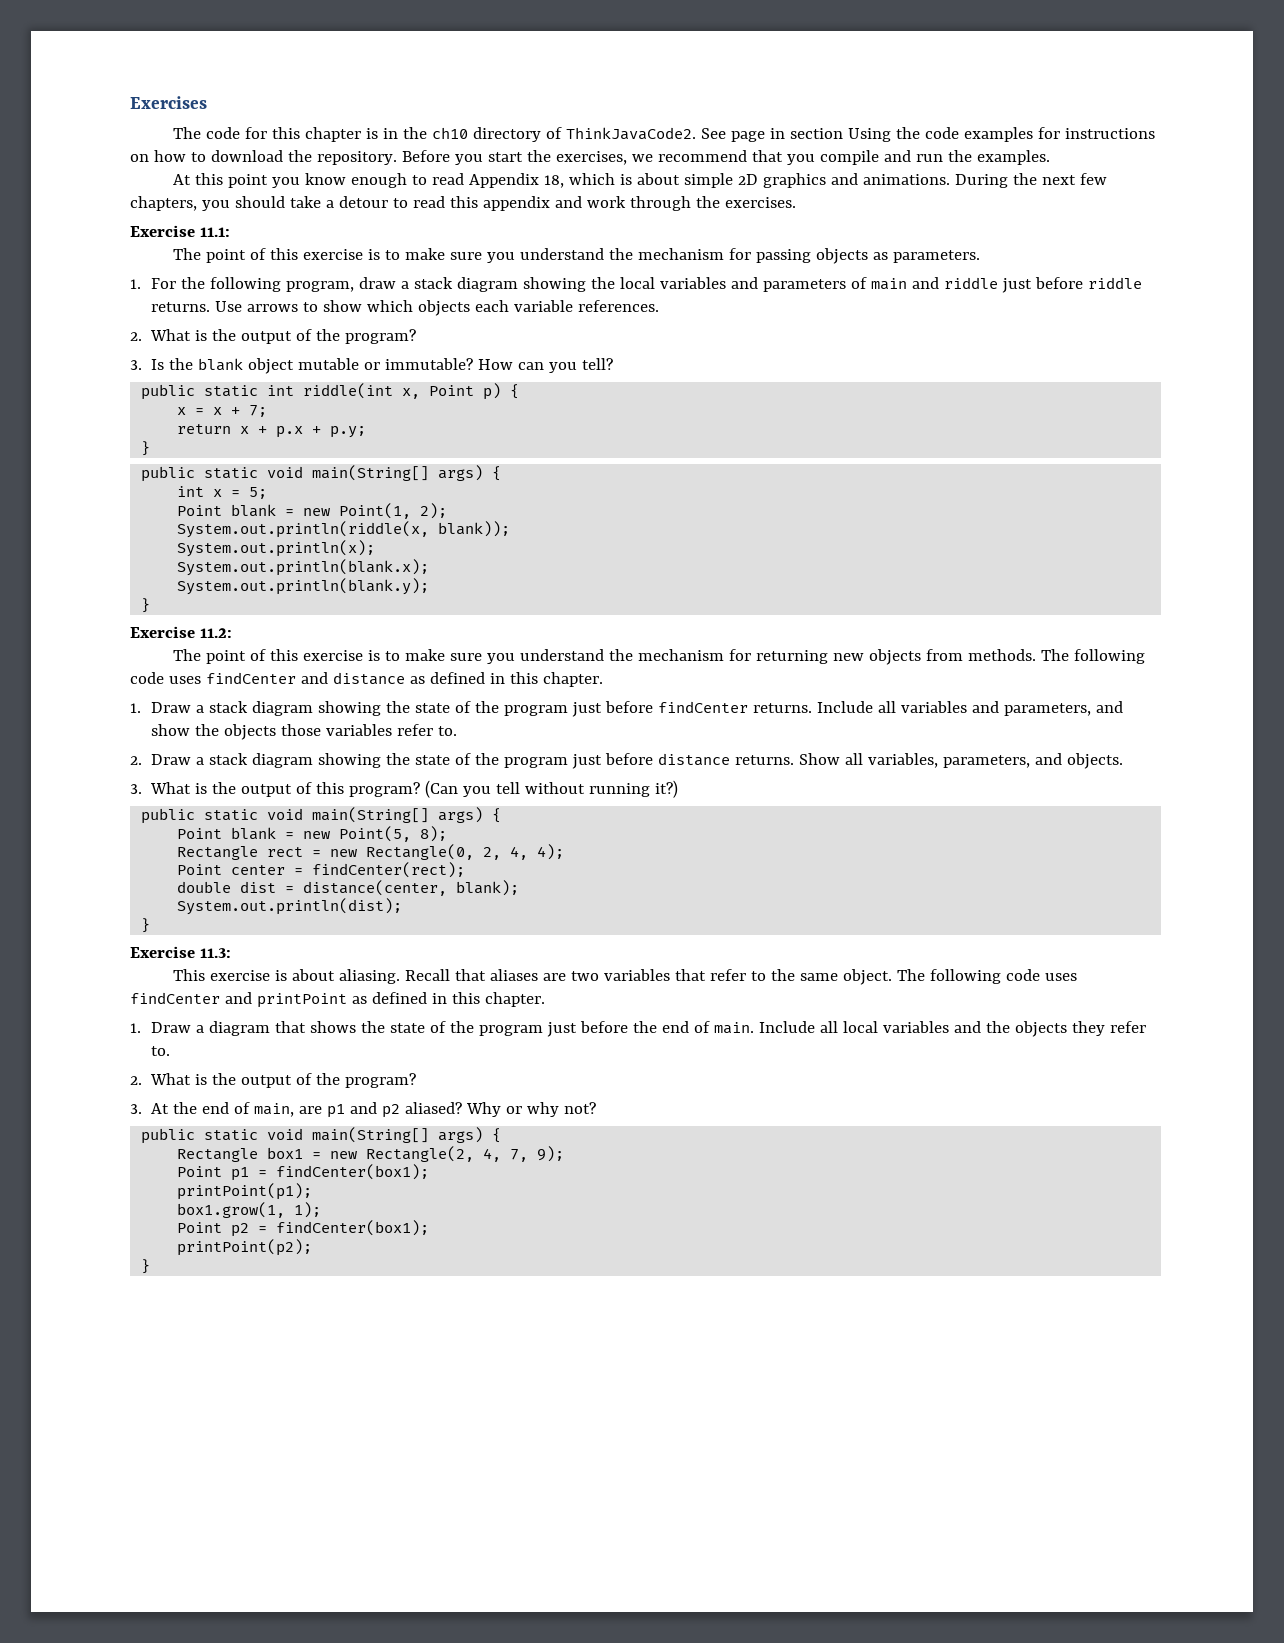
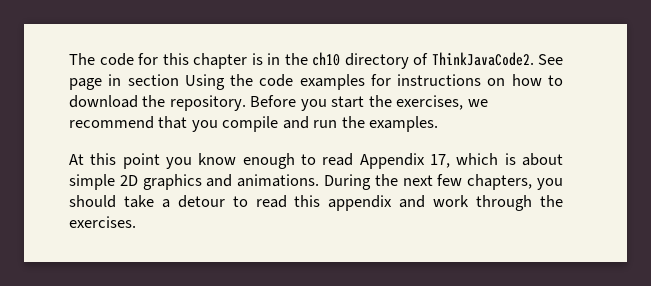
[130,96,207,109] Exercises // -> (69, 59) none
[544,175,565,188] 18, -> [430,154,450,168] 17,
[130,225,230,237] [173,248,981,264] [130,277,1142,293] [151,300,660,316] [130,329,417,344] [130,358,614,374] [141,383,520,400] [177,405,268,417] [177,424,367,438] [141,441,151,456] [141,465,502,482] [177,486,268,499] [177,503,448,519] [177,521,511,538] [177,540,376,557] [177,559,430,576] [177,578,430,595] [141,598,151,613] [130,626,232,638] [173,649,1146,665] [130,672,603,687] [130,701,1123,717] [151,724,458,740] [130,753,1124,769] [130,780,679,798] [141,807,502,824] [177,826,448,842] [177,844,565,860] [177,862,466,878] [177,880,520,896] [177,898,403,915] [141,918,151,933] [130,946,231,958] [173,969,1078,985] [130,992,545,1008] [130,1021,1146,1037] [151,1046,171,1056] [130,1073,417,1088] [130,1102,597,1118] [141,1127,502,1144] [177,1146,565,1162] [177,1164,430,1181] [177,1183,313,1200] [177,1202,322,1218] [177,1220,430,1237] [177,1239,313,1256] [141,1259,151,1274] // Exercise 11.1: // The point of this exercise is to make sure you understand the mechanism for passing objects as parameters. // 1. For the following program, draw a stack diagram showing the local variables and parameters of main and riddle just before riddle returns. Use arrows to show which objects each variable references. // 2. What is the output of the program? // 3. Is the blank object mutable or immutable? How can you tell? // public static int riddle(int x, Point p) { // x = x + 7; // return x + p.x + p.y; // } // public static void main(String[] args) { // int x = 5; // Point blank = new Point(1, 2); // System.out.println(riddle(x, blank)); // System.out.println(x); // System.out.println(blank.x); // System.out.println(blank.y); // } // Exercise 11.2: // The point of this exercise is to make sure you understand the mechanism for returning new objects from methods. The following code uses findCenter and distance as defined in this chapter. // 1. Draw a stack diagram showing the state of the program just before findCenter returns. Include all variables and parameters, and show the objects those variables refer to. // 2. Draw a stack diagram showing the state of the program just before distance returns. Show all variables, parameters, and objects. // 3. What is the output of this program? (Can you tell without running it?) // public static void main(String[] args) { // Point blank = new Point(5, 8); // Rectangle rect = new Rectangle(0, 2, 4, 4); // Point center = findCenter(rect); // double dist = distance(center, blank); // System.out.println(dist); // } // Exercise 11.3: // This exercise is about aliasing. Recall that aliases are two variables that refer to the same object. The following code uses findCenter and printPoint as defined in this chapter. // 1. Draw a diagram that shows the state of the program just before the end of main. Include all local variables and the objects they refer to. // 2. What is the output of the program? // 3. At the end of main, are p1 and p2 aliased? Why or why not? // public static void main(String[] args) { // Rectangle box1 = new Rectangle(2, 4, 7, 9); // Point p1 = findCenter(box1); // printPoint(p1); // box1.grow(1, 1); // Point p2 = findCenter(box1); // printPoint(p2); // } -> (136, 222) none

